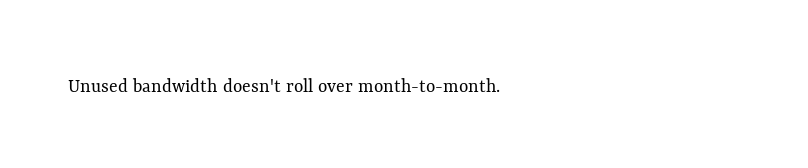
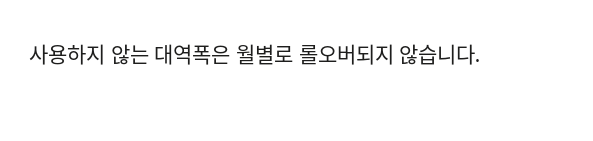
[68,78,501,92] Unused bandwidth doesn't roll over month-to-month. -> [29,44,481,65] 사용하지 않는 대역폭은 월별로 롤오버되지 않습니다.

